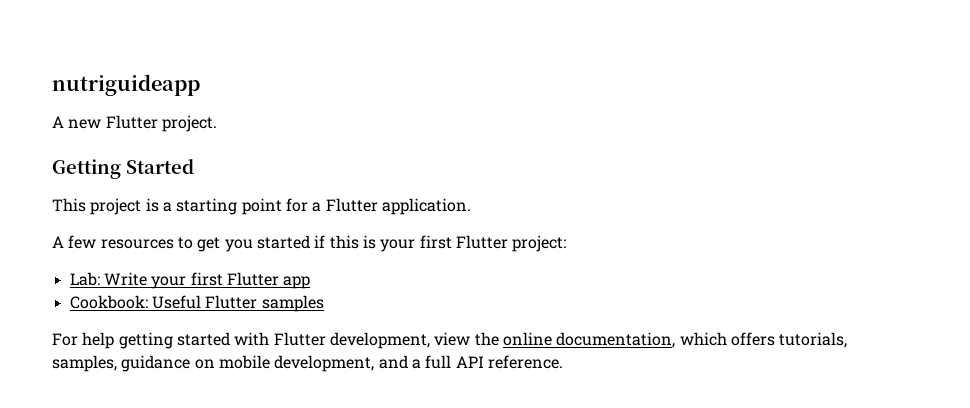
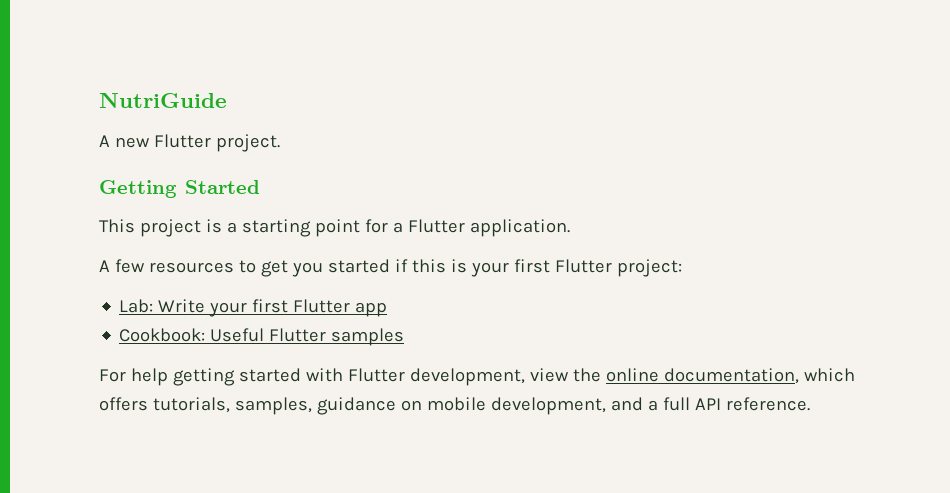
[52,74,200,96] nutriguideapp -> [99,93,227,108] NutriGuide

